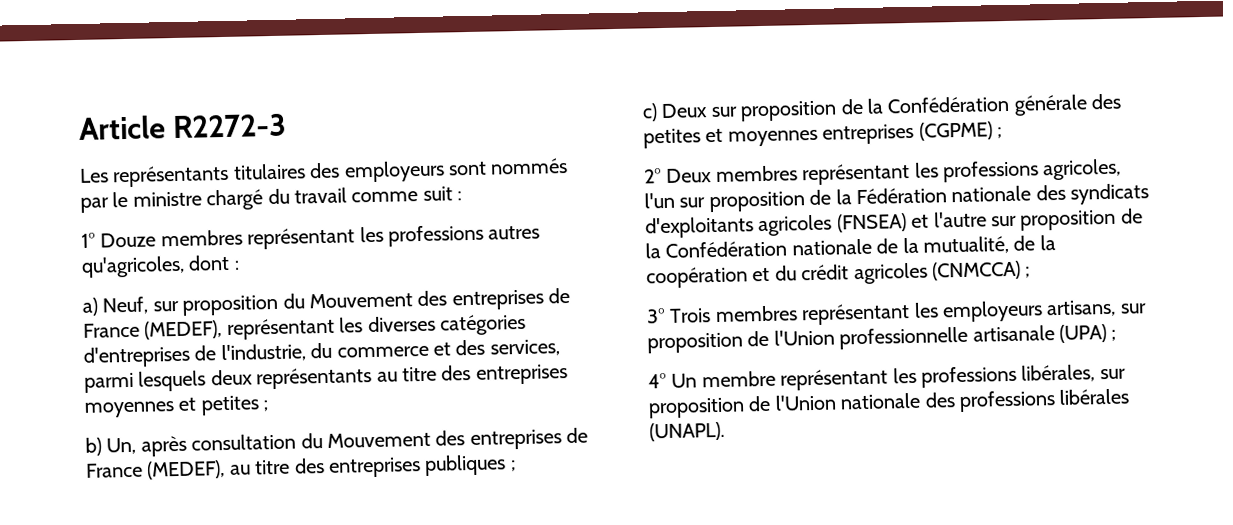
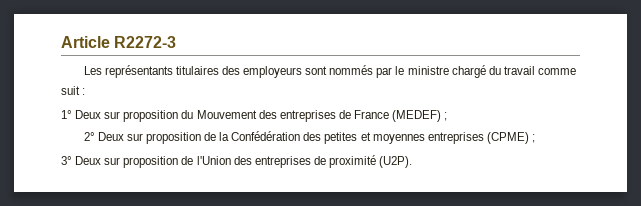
[100,224,541,250] [81,254,240,278] [82,296,149,316] Douze membres représentant les professions autres qu'agricoles, dont : // a) Neuf, -> [75,110,102,119] Deux
[144,313,526,340] [83,339,560,368] [84,364,568,393] [84,395,269,418] [85,427,589,457] [86,454,516,480] [642,103,658,122] (MEDEF), représentant les diverses catégories d'entreprises de l'industrie, du commerce et des services, parmi lesquels deux représentants au titre des entreprises moyennes et petites ; // b) Un, après consultation du Mouvement des entreprises de France (MEDEF), au titre des entreprises publiques ; // c) -> [392,110,448,122] [83,132,95,141] (MEDEF) ; // 2°
[1013,94,1088,116] générale -> (301, 136) none
[918,121,1002,141] [644,158,1122,186] [644,183,1150,213] [645,208,1143,239] [645,235,1056,259] [646,260,1031,289] [646,299,1147,326] [647,324,1117,354] [648,364,1126,391] [648,388,1130,419] [649,421,725,442] (CGPME) ; // 2° Deux membres représentant les professions agricoles, l'un sur proposition de la Fédération nationale des syndicats d'exploitants agricoles (FNSEA) et l'autre sur proposition de la Confédération nationale de la mutualité, de la coopération et du crédit agricoles (CNMCCA) ; // 3° Trois membres représentant les employeurs artisans, sur proposition de l'Union professionnelle artisanale (UPA) ; // 4° Un membre représentant les professions libérales, sur proposition de l'Union nationale des professions libérales (UNAPL). -> [486,132,535,144] [61,155,413,168] (CPME) ; // 3° Deux sur proposition de l'Union des entreprises de proximité (U2P).

